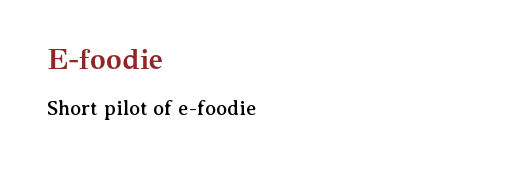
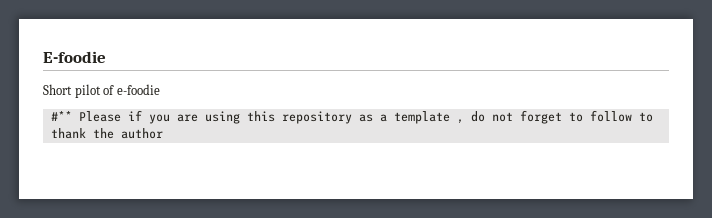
(257, 107) none -> [50,110,653,124] [50,128,163,139] // #** Please if you are using this repository as a template , do not forget to follow to thank the author

